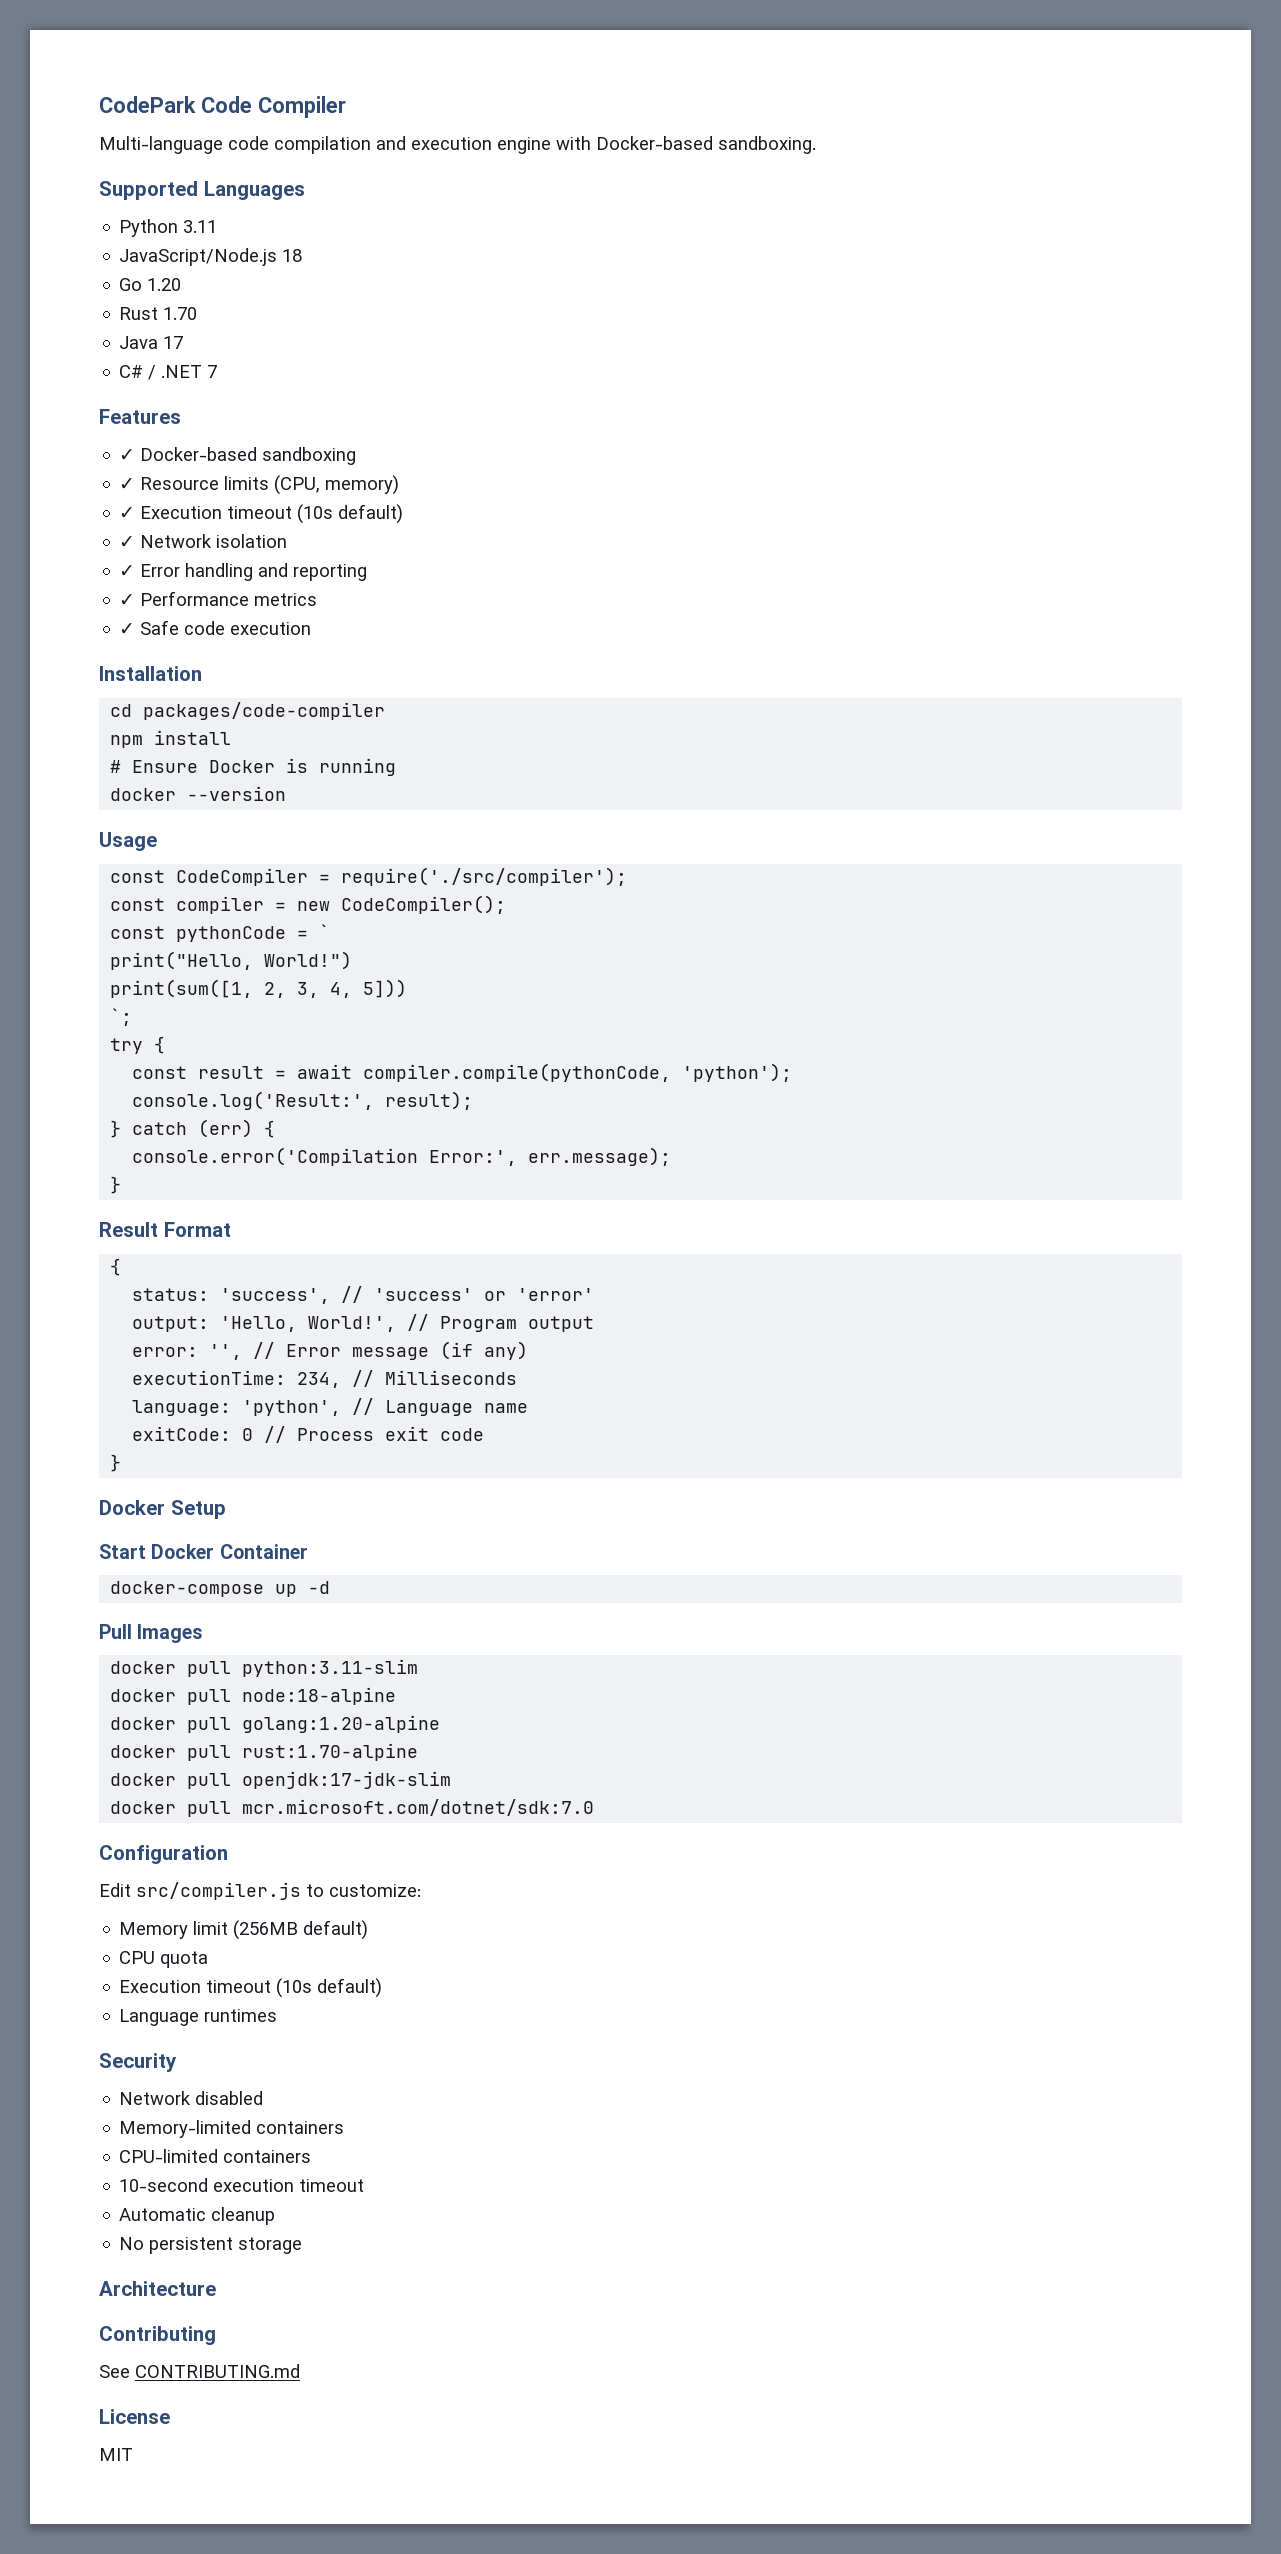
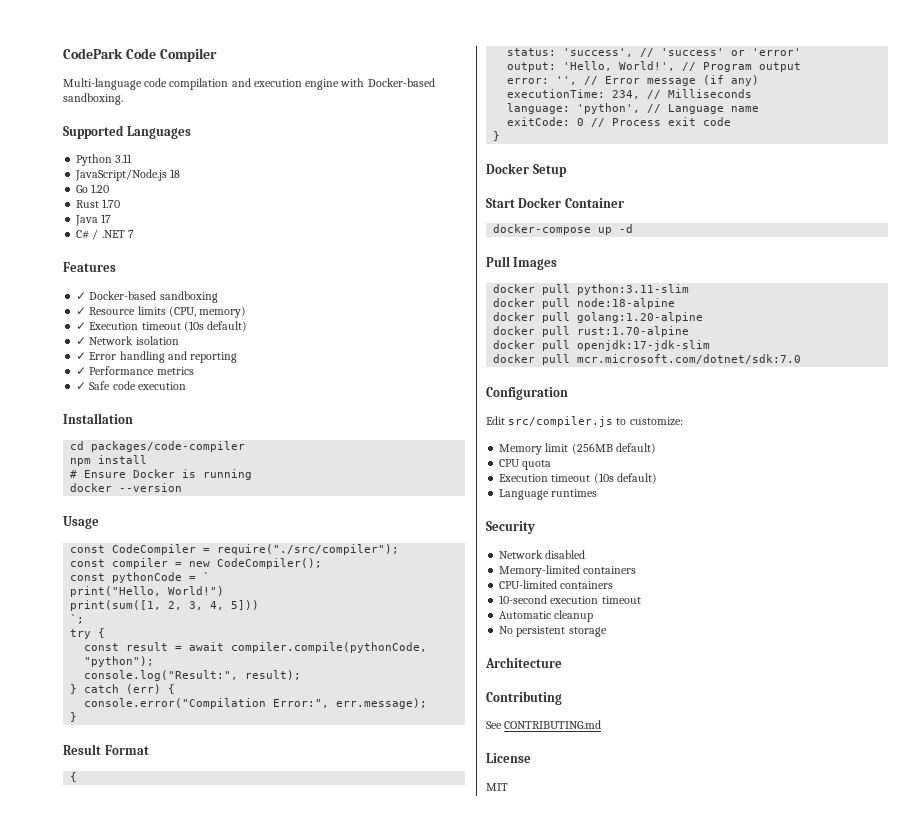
[341,867,628,886] require('./src/compiler'); -> [217,544,400,555] require("./src/compiler");
[682,1063,793,1082] [132,1091,375,1110] 'python'); // console.log('Result:', -> [84,656,155,667] [84,670,239,681] "python"); // console.log("Result:",
[132,1147,518,1166] console.error('Compilation Error:', -> [84,698,330,709] console.error("Compilation Error:",

